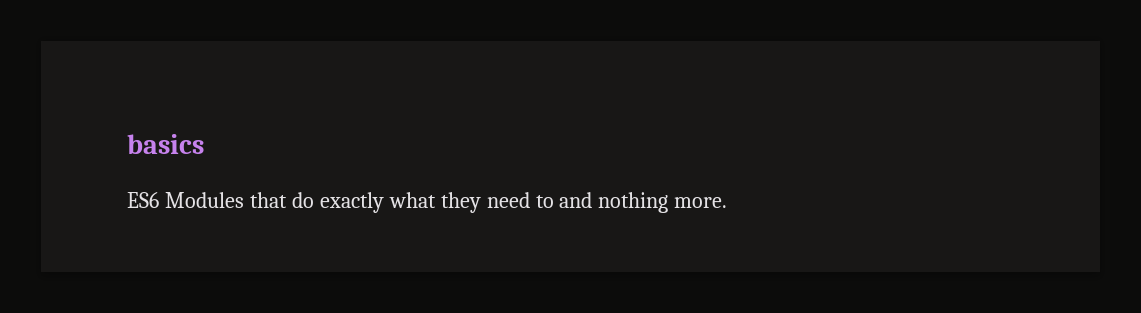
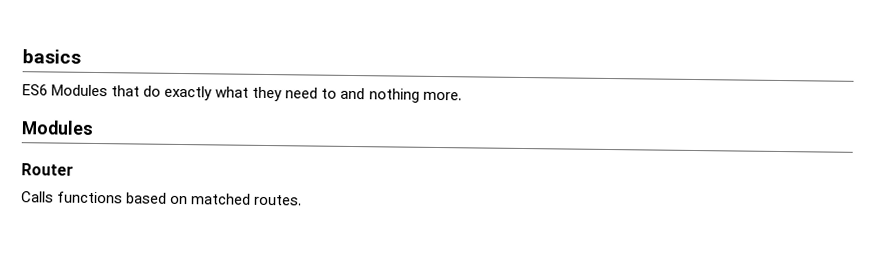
(728, 202) none -> [21,120,94,135] [21,163,74,176] [21,191,303,206] // Modules // Router // Calls functions based on matched routes.

